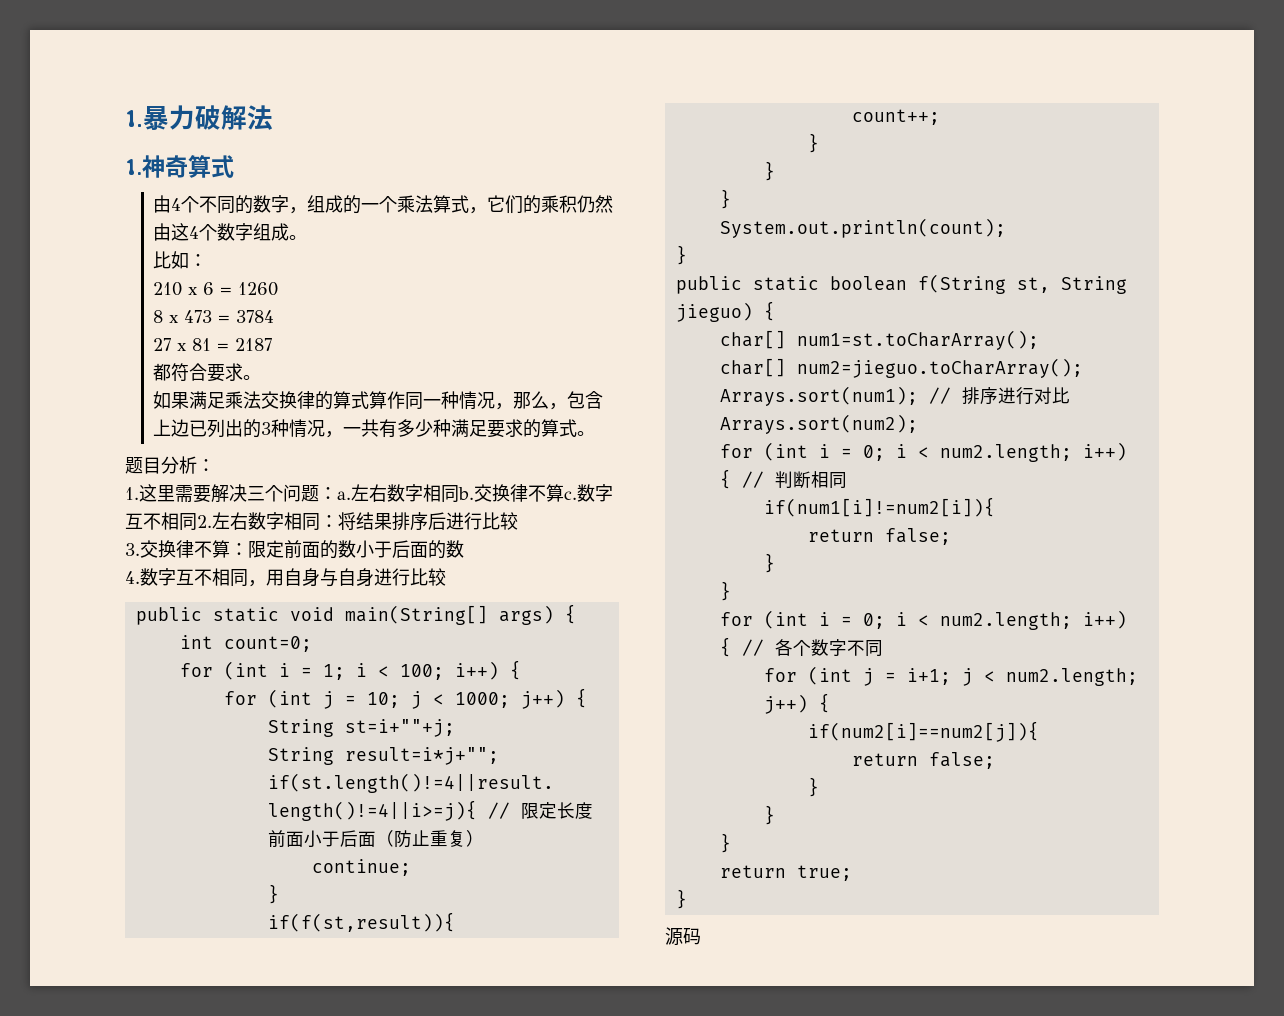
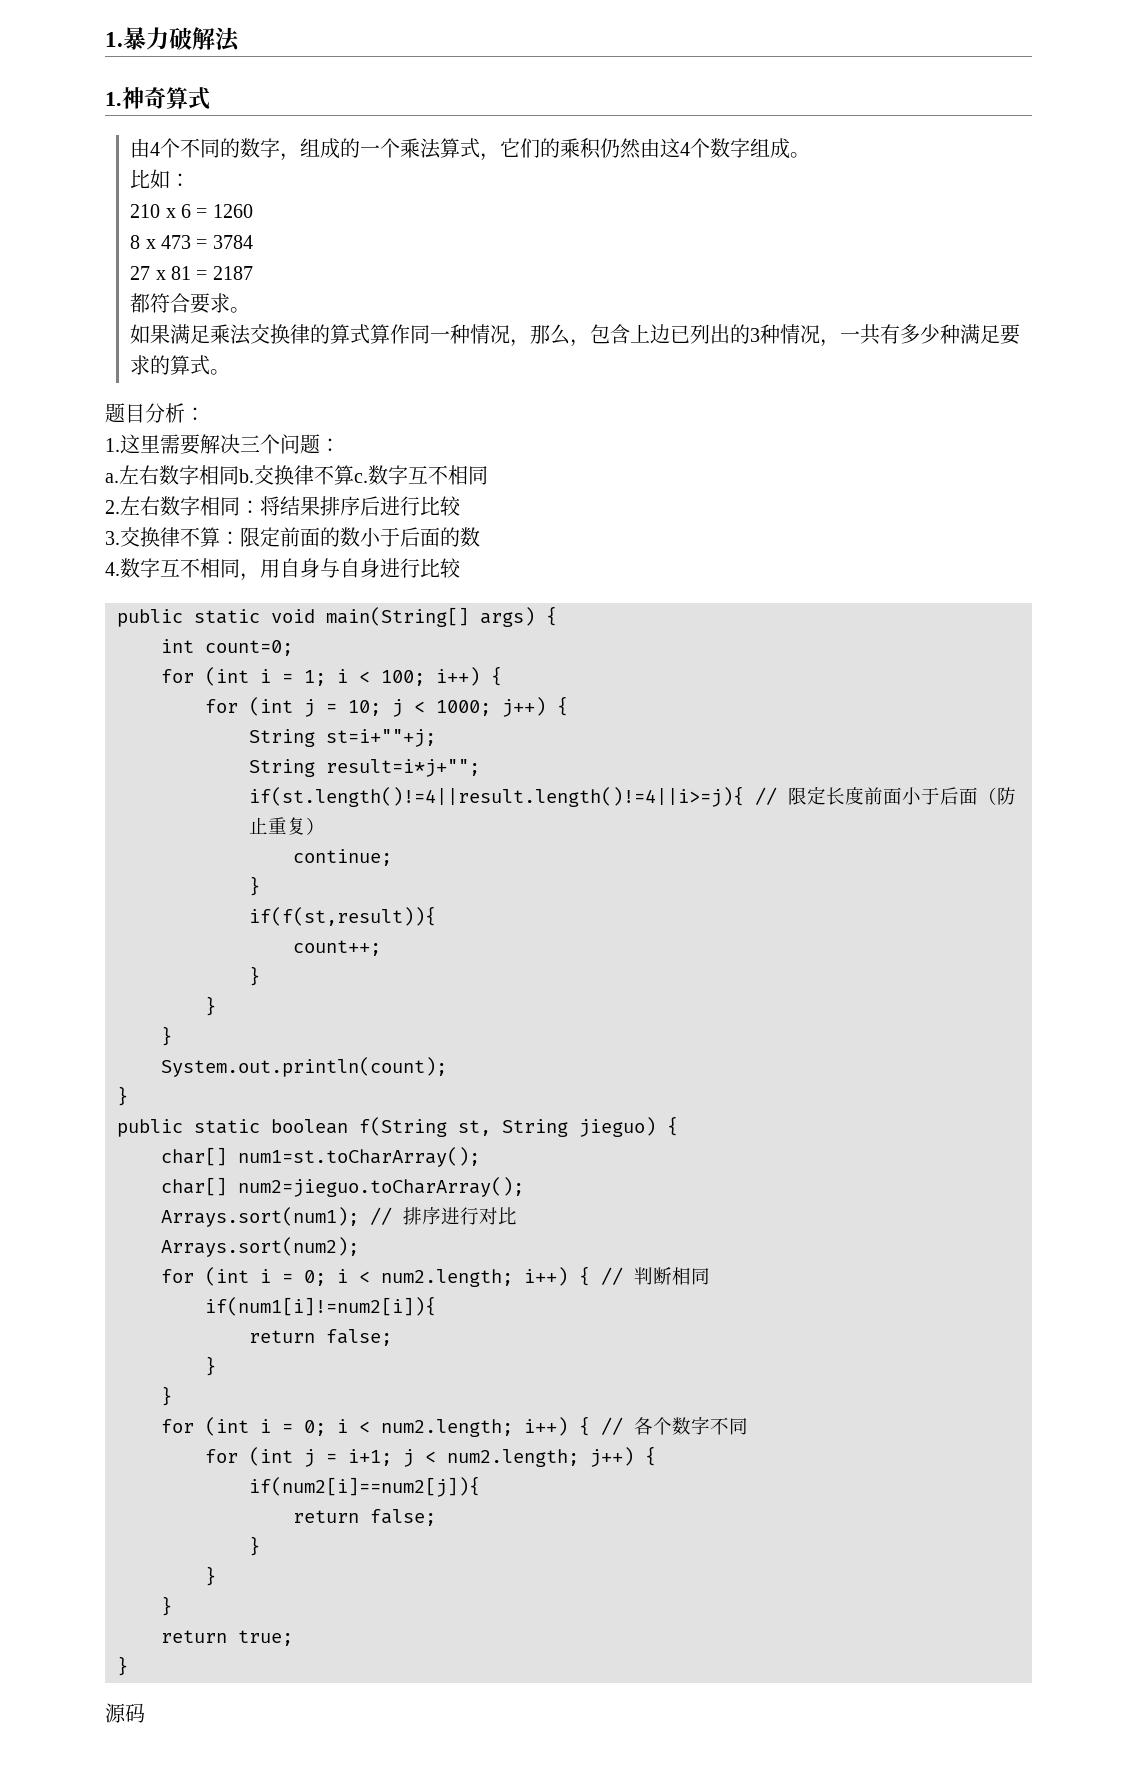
(337, 493) none -> (340, 445) //
(197, 522) none -> (488, 475) //

